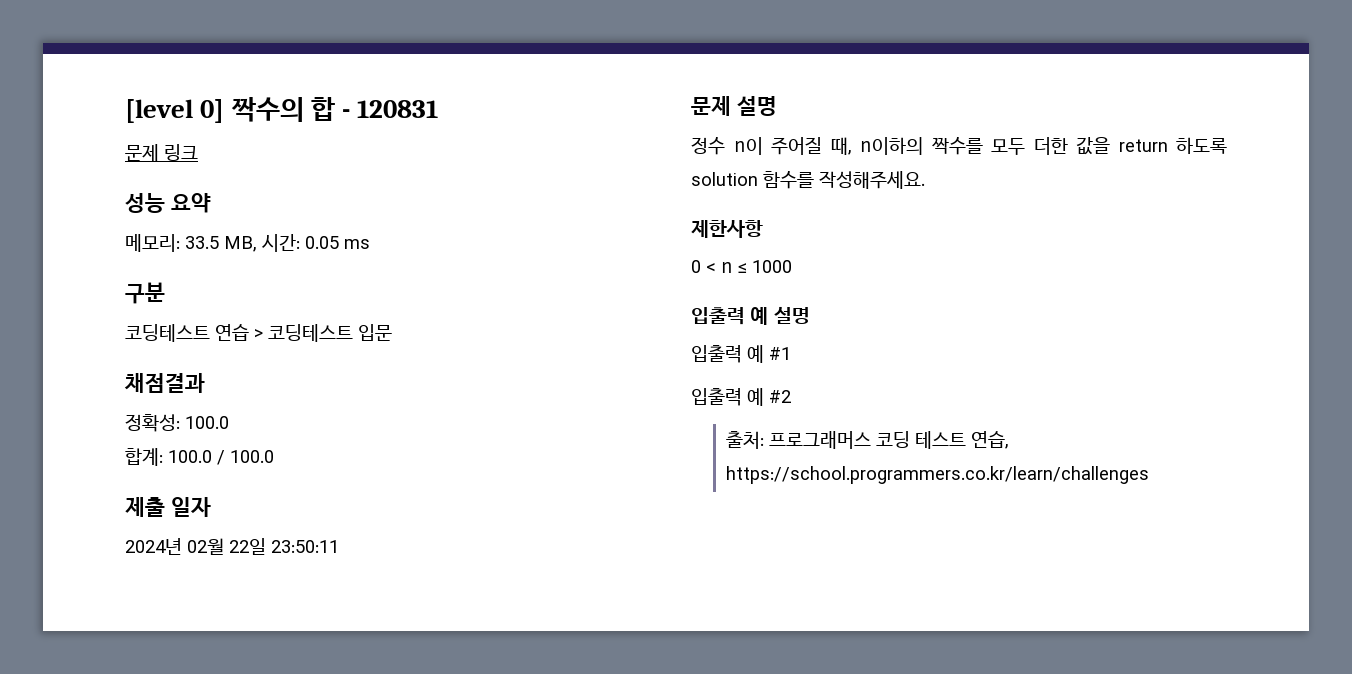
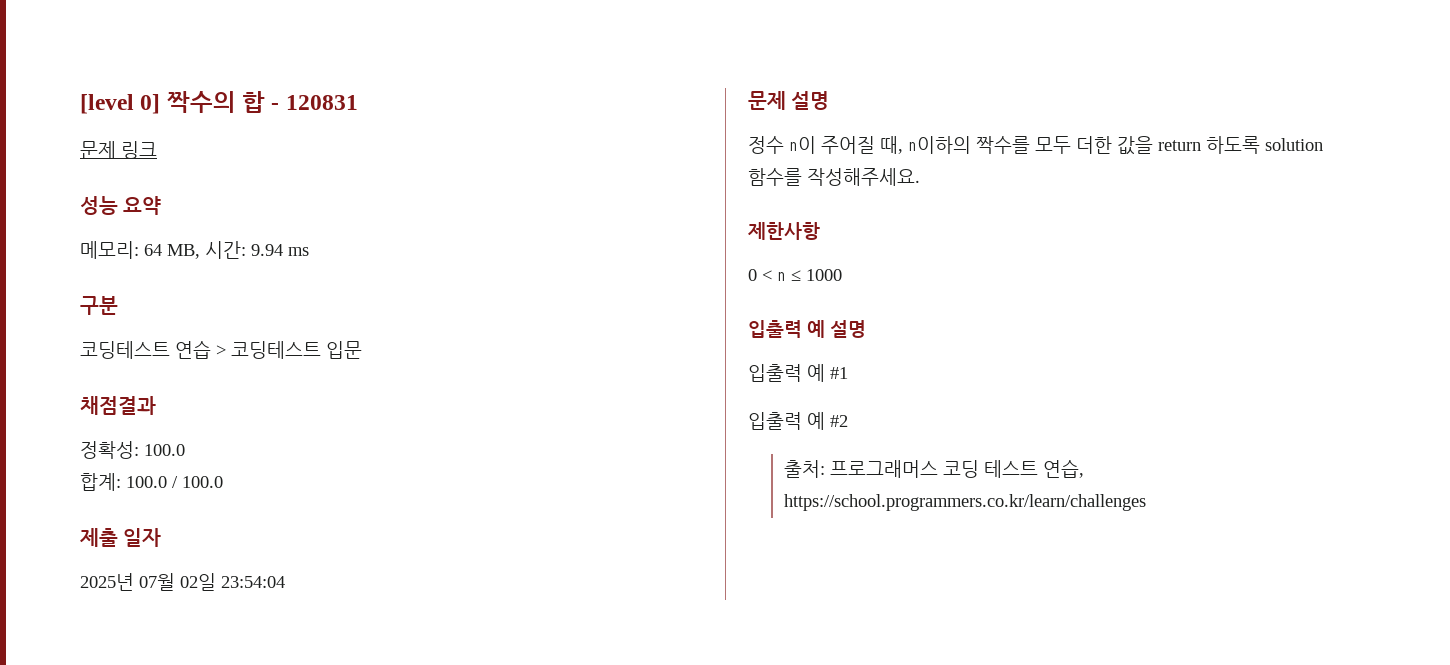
[185,236,219,249] 33.5 -> [144,244,162,256] 64
[305,236,339,249] 0.05 -> [251,244,283,256] 9.94
[125,538,339,555] 2024년 02월 22일 23:50:11 -> [80,573,285,591] 2025년 07월 02일 23:54:04

